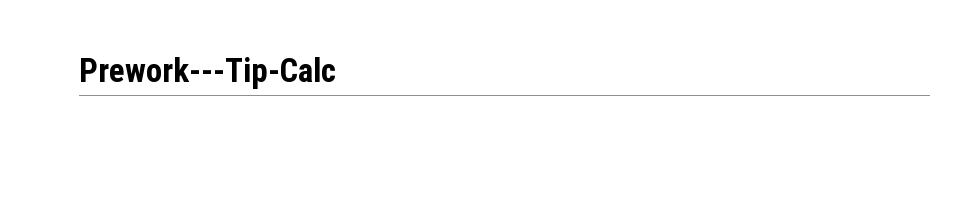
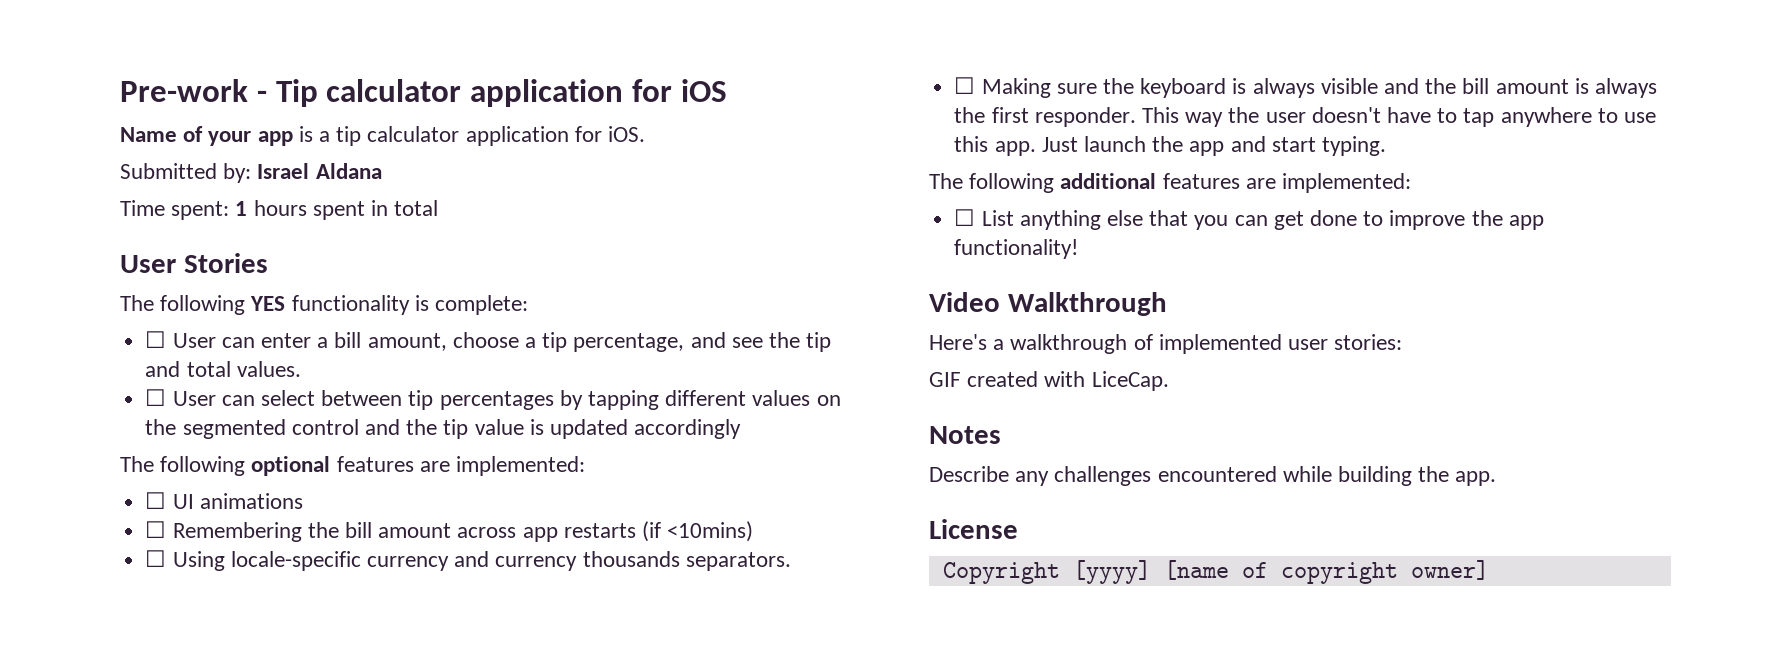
[79,57,336,89] Prework---Tip-Calc -> [120,79,727,107] [120,126,646,146] [120,163,382,183] [120,200,439,220] [120,253,268,273] [120,295,529,315] [145,331,832,352] [145,361,301,377] [145,389,841,410] [145,419,742,439] [120,456,586,476] [145,492,303,509] [145,521,754,542] [145,550,791,571] [954,77,1658,98] [954,107,1657,127] [954,136,1386,156] [929,173,1412,193] [954,209,1544,230] [954,239,1079,259] [929,292,1167,316] [929,334,1403,354] [929,371,1169,391] [929,426,1001,444] [929,466,1497,486] [929,519,1018,539] [942,560,1489,584] Pre-work - Tip calculator application for iOS // Name of your app is a tip calculator application for iOS. // Submitted by: Israel Aldana // Time spent: 1 hours spent in total // User Stories // The following YES functionality is complete: // ☐ User can enter a bill amount, choose a tip percentage, and see the tip and total values. // ☐ User can select between tip percentages by tapping different values on the segmented control and the tip value is updated accordingly // The following optional features are implemented: // ☐ UI animations // ☐ Remembering the bill amount across app restarts (if <10mins) // ☐ Using locale-specific currency and currency thousands separators. // ☐ Making sure the keyboard is always visible and the bill amount is always the first responder. This way the user doesn't have to tap anywhere to use this app. Just launch the app and start typing. // The following additional features are implemented: // ☐ List anything else that you can get done to improve the app functionality! // Video Walkthrough // Here's a walkthrough of implemented user stories: // GIF created with LiceCap. // Notes // Describe any challenges encountered while building the app. // License // Copyright [yyyy] [name of copyright owner]

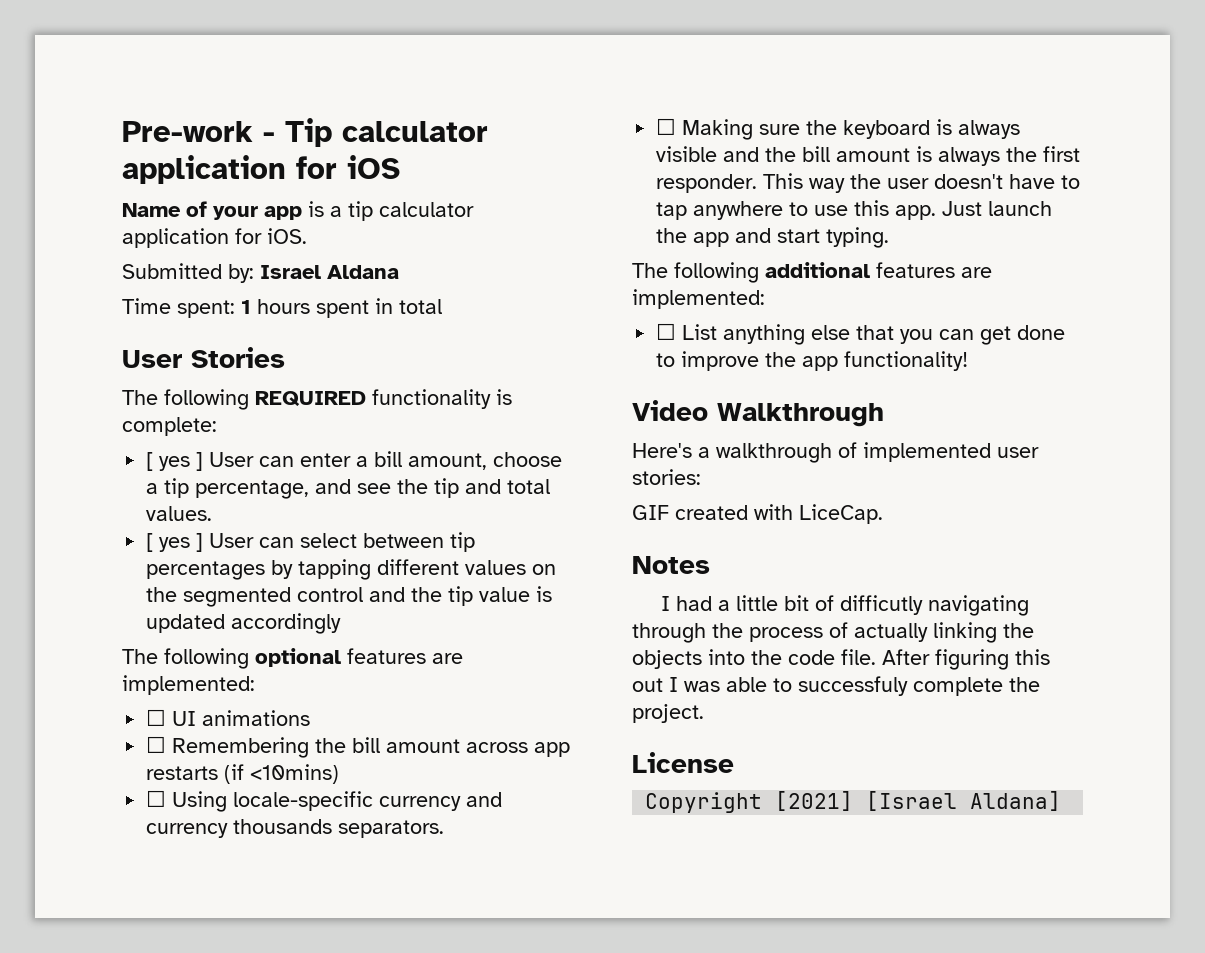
[250,296,286,311] YES -> [255,391,366,407] REQUIRED
[145,331,167,348] ☐ -> [146,452,204,471] [ yes ]
[145,389,167,406] ☐ -> [146,533,204,552] [ yes ]
[929,466,1497,486] [929,519,1018,539] [942,560,1489,584] Describe any challenges encountered while building the app. // License // Copyright [yyyy] [name of copyright owner] -> [660,595,1029,616] [632,622,1034,643] [632,649,1050,670] [632,676,1040,696] [632,704,704,723] [632,752,734,773] [645,791,1062,813] I had a little bit of difficutly navigating through the process of actually linking the objects into the code file. After figuring this out I was able to successfuly complete the project. // License // Copyright [2021] [Israel Aldana]

